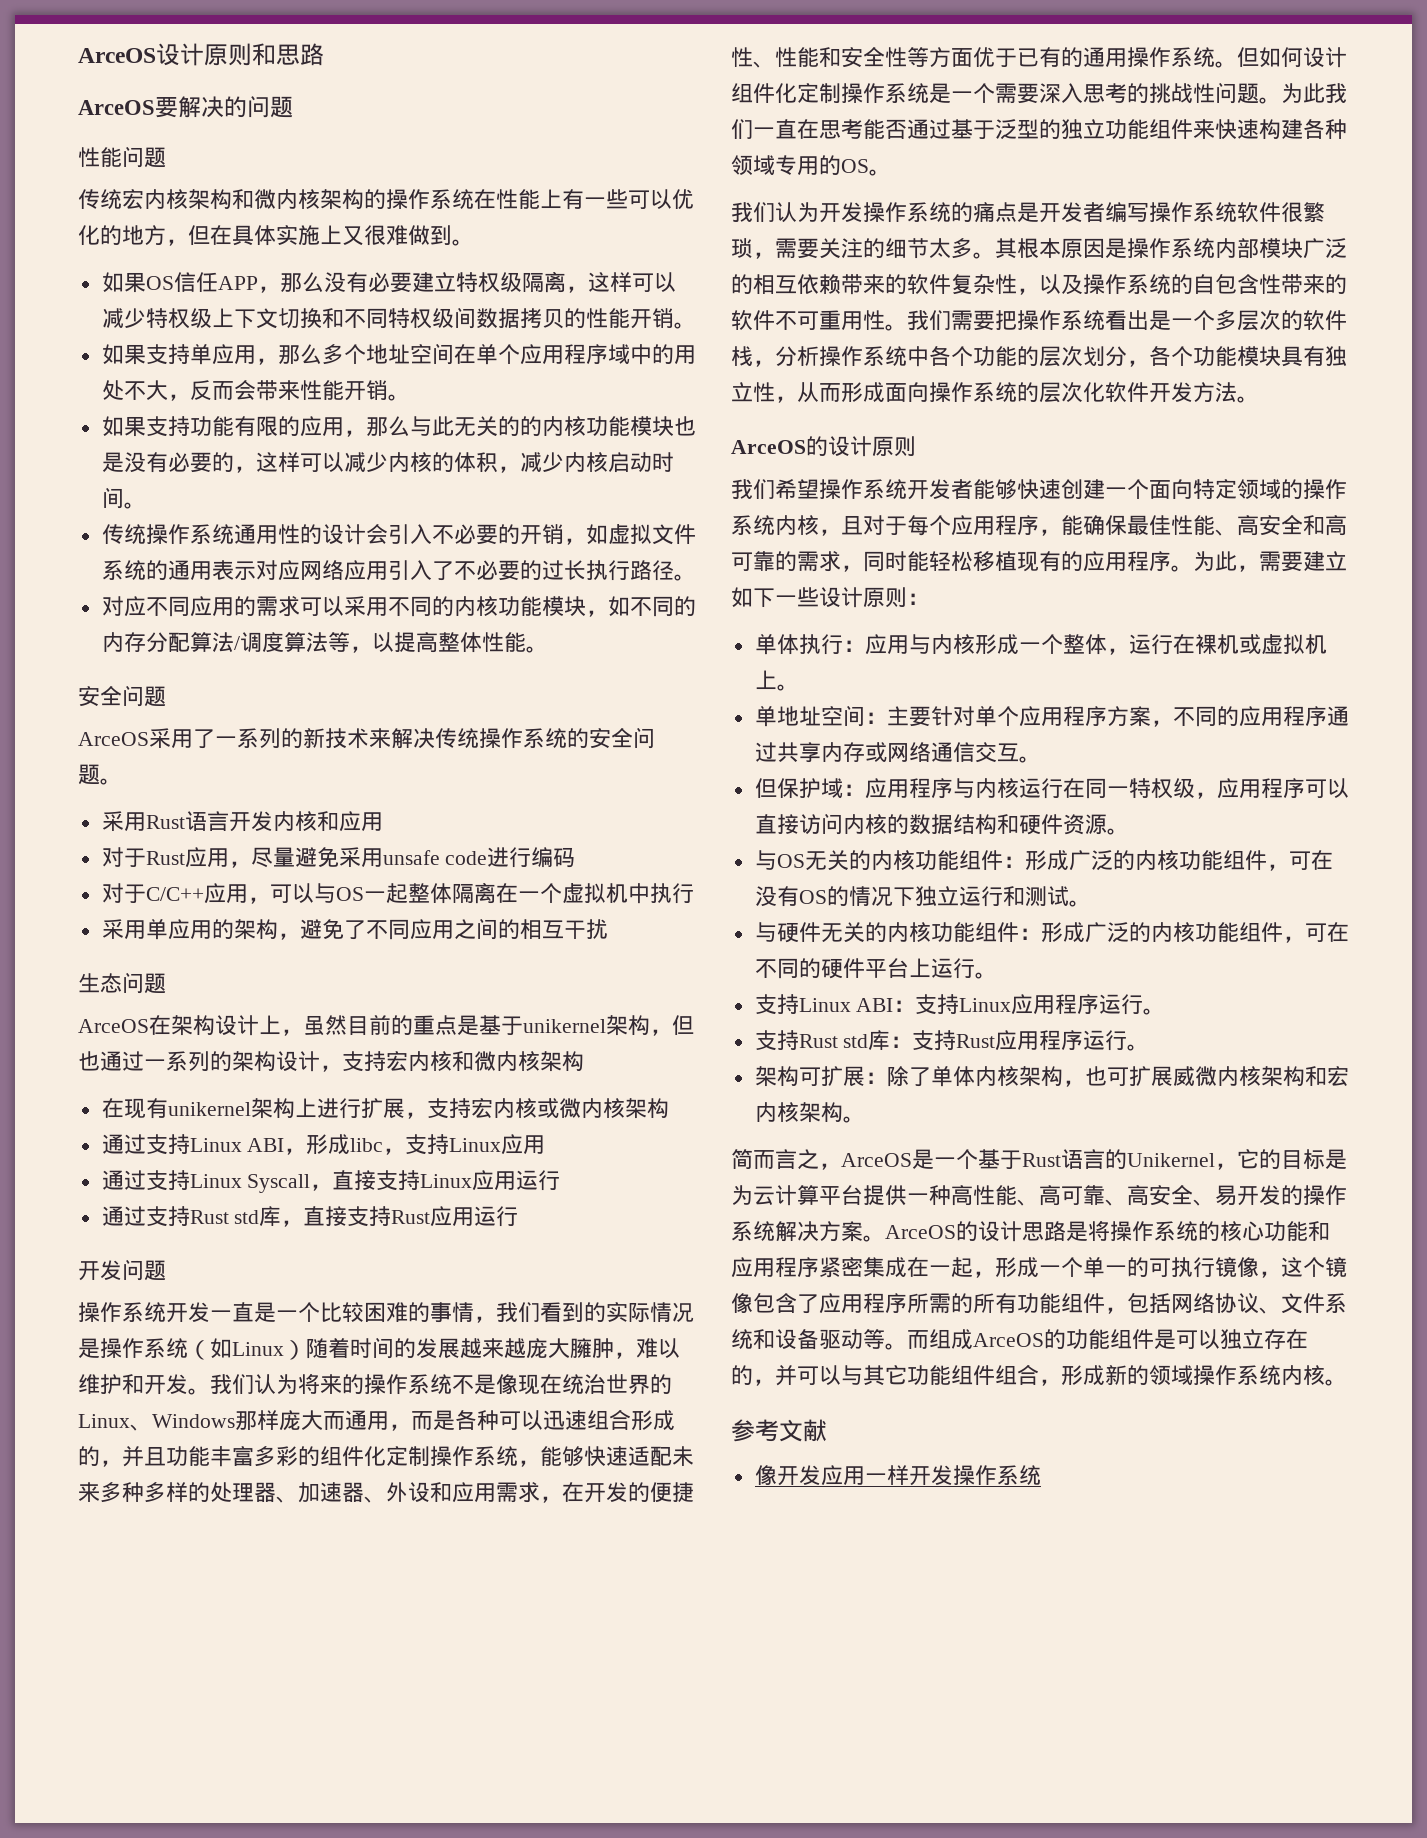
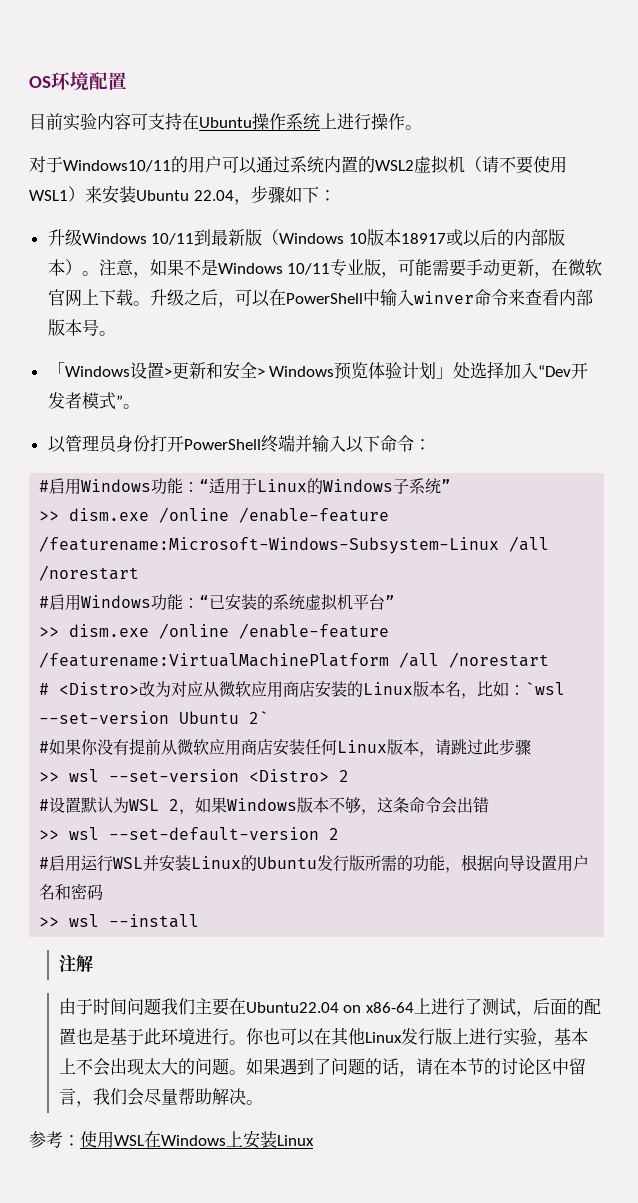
[78,43,324,66] [78,96,293,118] [78,146,166,168] [78,189,694,210] [78,225,474,246] [101,271,676,293] [101,307,696,329] [101,343,696,365] [101,380,410,401] [101,416,696,437] [101,452,674,473] [101,487,146,509] [101,524,696,545] [101,560,696,581] [101,596,696,617] [101,632,548,653] [78,685,166,707] [78,727,655,749] [78,764,122,785] [101,811,383,832] [101,847,576,868] [101,882,694,904] [101,918,608,940] [78,972,166,994] [78,1014,694,1036] [78,1051,584,1072] [101,1098,669,1119] [101,1134,546,1155] [101,1170,561,1193] [101,1206,519,1227] [78,1259,166,1281] [78,1302,694,1323] [78,1337,680,1360] [78,1373,672,1395] [78,1409,675,1431] [78,1446,694,1467] [78,1482,694,1503] [731,47,1347,68] [731,82,1347,104] [731,119,1347,140] [731,155,891,176] [731,202,1325,223] [731,238,1347,259] [731,274,1347,295] [731,310,1347,331] [731,346,1347,367] [731,382,1259,403] [731,436,916,457] [731,479,1347,500] [731,515,1347,536] [731,551,1347,572] [731,587,929,608] [754,634,1327,655] [754,670,799,691] [754,705,1349,727] [754,742,1041,763] [754,778,1349,799] [754,813,1129,835] [754,850,1333,871] [754,886,1091,907] [754,922,1349,943] [754,958,997,979] [754,994,1166,1015] [754,1030,1150,1051] [754,1066,1349,1087] [754,1102,865,1123] [731,1149,1347,1170] [731,1185,1347,1206] [731,1220,1330,1242] [731,1257,1347,1278] [731,1293,1347,1314] [731,1329,1308,1350] [731,1364,1347,1386] [731,1419,827,1442] [754,1465,1041,1486] ArceOS设计原则和思路 // ArceOS要解决的问题 // 性能问题 // 传统宏内核架构和微内核架构的操作系统在性能上有一些可以优化的地方，但在具体实施上又很难做到。 // 如果OS信任APP，那么没有必要建立特权级隔离，这样可以减少特权级上下文切换和不同特权级间数据拷贝的性能开销。 // 如果支持单应用，那么多个地址空间在单个应用程序域中的用处不大，反而会带来性能开销。 // 如果支持功能有限的应用，那么与此无关的的内核功能模块也是没有必要的，这样可以减少内核的体积，减少内核启动时间。 // 传统操作系统通用性的设计会引入不必要的开销，如虚拟文件系统的通用表示对应网络应用引入了不必要的过长执行路径。 // 对应不同应用的需求可以采用不同的内核功能模块，如不同的内存分配算法/调度算法等，以提高整体性能。 // 安全问题 // ArceOS采用了一系列的新技术来解决传统操作系统的安全问题。 // 采用Rust语言开发内核和应用 // 对于Rust应用，尽量避免采用unsafe code进行编码 // 对于C/C++应用，可以与OS一起整体隔离在一个虚拟机中执行 // 采用单应用的架构，避免了不同应用之间的相互干扰 // 生态问题 // ArceOS在架构设计上，虽然目前的重点是基于unikernel架构，但也通过一系列的架构设计，支持宏内核和微内核架构 // 在现有unikernel架构上进行扩展，支持宏内核或微内核架构 // 通过支持Linux ABI，形成libc，支持Linux应用 // 通过支持Linux Syscall，直接支持Linux应用运行 // 通过支持Rust std库，直接支持Rust应用运行 // 开发问题 // 操作系统开发一直是一个比较困难的事情，我们看到的实际情况是操作系统（如Linux）随着时间的发展越来越庞大臃肿，难以维护和开发。我们认为将来的操作系统不是像现在统治世界的Linux、Windows那样庞大而通用，而是各种可以迅速组合形成的，并且功能丰富多彩的组件化定制操作系统，能够快速适配未来多种多样的处理器、加速器、外设和应用需求，在开发的便捷性、性能和安全性等方面优于已有的通用操作系统。但如何设计组件化定制操作系统是一个需要深入思考的挑战性问题。为此我们一直在思考能否通过基于泛型的独立功能组件来快速构建各种领域专用的OS。 // 我们认为开发操作系统的痛点是开发者编写操作系统软件很繁琐，需要关注的细节太多。其根本原因是操作系统内部模块广泛的相互依赖带来的软件复杂性，以及操作系统的自包含性带来的软件不可重用性。我们需要把操作系统看出是一个多层次的软件栈，分析操作系统中各个功能的层次划分，各个功能模块具有独立性，从而形成面向操作系统的层次化软件开发方法。 // ArceOS的设计原则 // 我们希望操作系统开发者能够快速创建一个面向特定领域的操作系统内核，且对于每个应用程序，能确保最佳性能、高安全和高可靠的需求，同时能轻松移植现有的应用程序。为此，需要建立如下一些设计原则： // 单体执行：应用与内核形成一个整体，运行在裸机或虚拟机上。 // 单地址空间：主要针对单个应用程序方案，不同的应用程序通过共享内存或网络通信交互。 // 但保护域：应用程序与内核运行在同一特权级，应用程序可以直接访问内核的数据结构和硬件资源。 // 与OS无关的内核功能组件：形成广泛的内核功能组件，可在没有OS的情况下独立运行和测试。 // 与硬件无关的内核功能组件：形成广泛的内核功能组件，可在不同的硬件平台上运行。 // 支持Linux ABI：支持Linux应用程序运行。 // 支持Rust std库：支持Rust应用程序运行。 // 架构可扩展：除了单体内核架构，也可扩展威微内核架构和宏内核架构。 // 简而言之，ArceOS是一个基于Rust语言的Unikernel，它的目标是为云计算平台提供一种高性能、高可靠、高安全、易开发的操作系统解决方案。ArceOS的设计思路是将操作系统的核心功能和应用程序紧密集成在一起，形成一个单一的可执行镜像，这个镜像包含了应用程序所需的所有功能组件，包括网络协议、文件系统和设备驱动等。而组成ArceOS的功能组件是可以独立存在的，并可以与其它功能组件组合，形成新的领域操作系统内核。 // 参考文献 // 像开发应用一样开发操作系统 -> [29,72,127,91] [29,113,422,131] [29,155,567,174] [29,185,336,205] [47,229,565,247] [47,259,603,278] [47,289,593,308] [47,319,116,336] [47,361,589,380] [47,392,140,410] [47,434,431,453] [39,478,452,495] [39,507,390,523] [39,536,550,554] [39,565,140,581] [39,593,396,611] [39,623,390,639] [39,652,550,668] [39,681,566,699] [39,711,270,724] [39,738,532,757] [39,769,350,782] [39,797,490,815] [39,827,340,841] [39,854,590,873] [39,883,104,900] [39,914,200,928] [58,954,93,972] [58,998,601,1017] [58,1027,588,1047] [58,1058,586,1077] [58,1088,263,1107] [29,1131,314,1149] OS环境配置 // 目前实验内容可支持在Ubuntu操作系统上进行操作。 // 对于Windows10/11的用户可以通过系统内置的WSL2虚拟机（请不要使用WSL1）来安装Ubuntu 22.04，步骤如下： // 升级Windows 10/11到最新版（Windows 10版本18917或以后的内部版本）。注意，如果不是Windows 10/11专业版，可能需要手动更新，在微软官网上下载。升级之后，可以在PowerShell中输入winver命令来查看内部版本号。 // 「Windows设置>更新和安全> Windows预览体验计划」处选择加入“Dev开发者模式”。 // 以管理员身份打开PowerShell终端并输入以下命令： // #启用Windows功能：“适用于Linux的Windows子系统” // >> dism.exe /online /enable-feature /featurename:Microsoft-Windows-Subsystem-Linux /all /norestart // #启用Windows功能：“已安装的系统虚拟机平台” // >> dism.exe /online /enable-feature /featurename:VirtualMachinePlatform /all /norestart // # <Distro>改为对应从微软应用商店安装的Linux版本名，比如：`wsl --set-version Ubuntu 2` // #如果你没有提前从微软应用商店安装任何Linux版本，请跳过此步骤 // >> wsl --set-version <Distro> 2 // #设置默认为WSL 2，如果Windows版本不够，这条命令会出错 // >> wsl --set-default-version 2 // #启用运行WSL并安装Linux的Ubuntu发行版所需的功能，根据向导设置用户名和密码 // >> wsl --install // 注解 // 由于时间问题我们主要在Ubuntu22.04 on x86-64上进行了测试，后面的配置也是基于此环境进行。你也可以在其他Linux发行版上进行实验，基本上不会出现太大的问题。如果遇到了问题的话，请在本节的讨论区中留言，我们会尽量帮助解决。 // 参考：使用WSL在Windows上安装Linux

